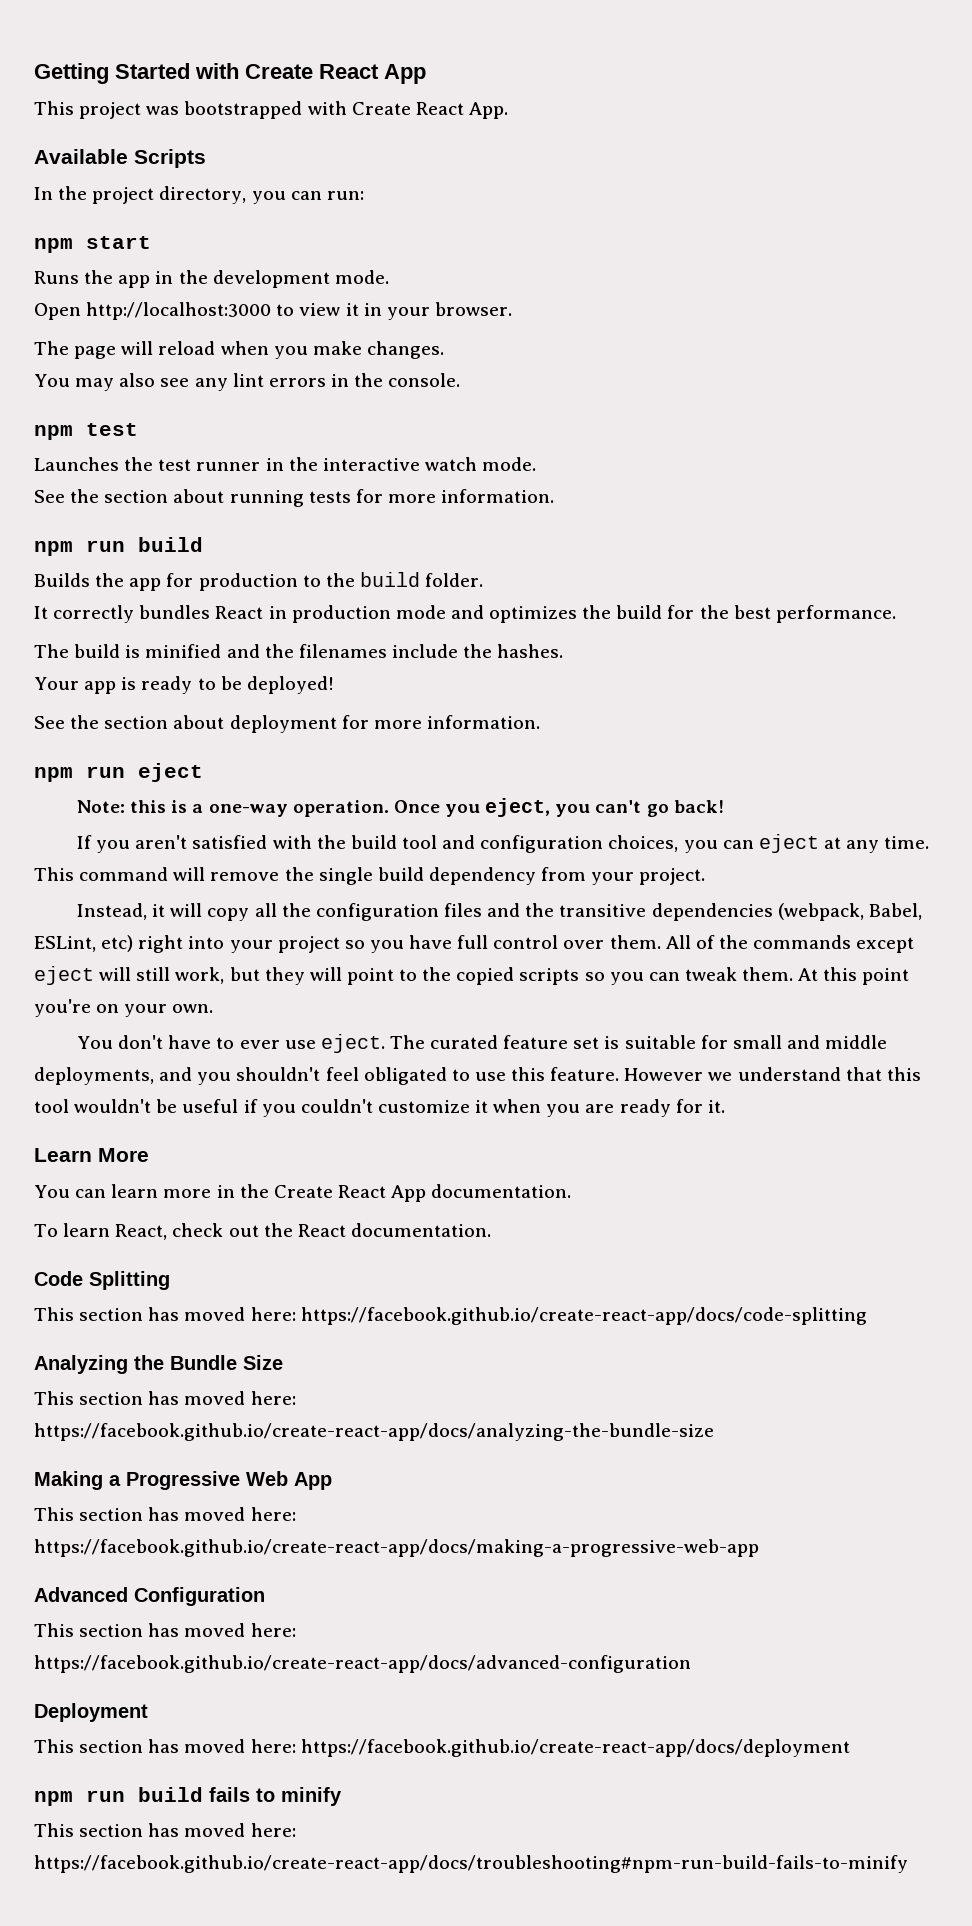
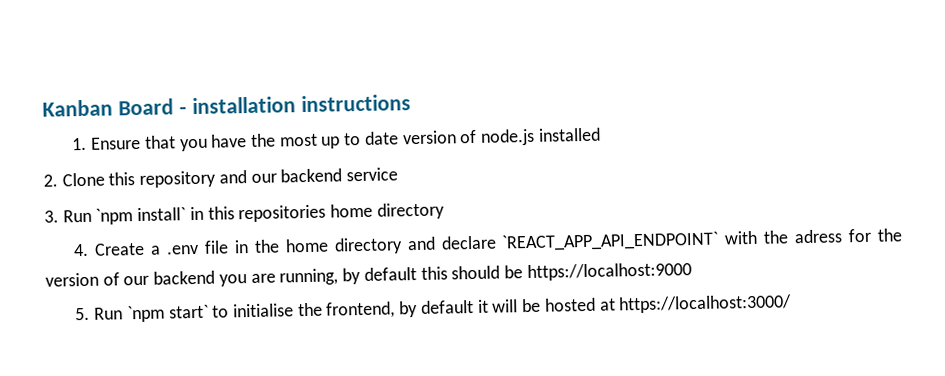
[34,63,426,84] [34,101,508,119] [34,149,206,168] [34,186,364,204] [34,236,151,253] [34,270,389,288] [34,302,512,320] [34,341,444,359] [34,373,461,391] [34,423,138,440] [34,457,537,471] [34,489,555,507] [34,537,203,556] [34,572,484,591] [34,605,896,623] [34,644,564,658] [34,676,334,694] [34,715,540,733] [34,763,203,782] [77,798,724,817] [77,834,930,853] [34,867,706,885] [77,903,922,921] [34,935,915,953] [34,966,910,985] [34,999,214,1017] [77,1034,888,1053] [34,1067,921,1085] [34,1099,725,1117] [34,1148,149,1162] [34,1184,572,1202] [34,1223,491,1240] [34,1271,170,1290] [34,1307,867,1325] [34,1355,283,1374] [34,1391,296,1405] [34,1423,714,1441] [34,1471,332,1490] [34,1507,296,1521] [34,1539,759,1557] [34,1587,265,1606] [34,1623,296,1637] [34,1655,691,1673] [34,1703,148,1722] [34,1739,850,1757] [34,1787,342,1806] [34,1823,296,1837] [34,1855,908,1873] Getting Started with Create React App // This project was bootstrapped with Create React App. // Available Scripts // In the project directory, you can run: // npm start // Runs the app in the development mode. // Open http://localhost:3000 to view it in your browser. // The page will reload when you make changes. // You may also see any lint errors in the console. // npm test // Launches the test runner in the interactive watch mode. // See the section about running tests for more information. // npm run build // Builds the app for production to the build folder. // It correctly bundles React in production mode and optimizes the build for the best performance. // The build is minified and the filenames include the hashes. // Your app is ready to be deployed! // See the section about deployment for more information. // npm run eject // Note: this is a one-way operation. Once you eject, you can't go back! // If you aren't satisfied with the build tool and configuration choices, you can eject at any time. This command will remove the single build dependency from your project. // Instead, it will copy all the configuration files and the transitive dependencies (webpack, Babel, ESLint, etc) right into your project so you have full control over them. All of the commands except eject will still work, but they will point to the copied scripts so you can tweak them. At this point you're on your own. // You don't have to ever use eject. The curated feature set is suitable for small and middle deployments, and you shouldn't feel obligated to use this feature. However we understand that this tool wouldn't be useful if you couldn't customize it when you are ready for it. // Learn More // You can learn more in the Create React App documentation. // To learn React, check out the React documentation. // Code Splitting // This section has moved here: https://facebook.github.io/create-react-app/docs/code-splitting // Analyzing the Bundle Size // This section has moved here: https://facebook.github.io/create-react-app/docs/analyzing-the-bundle-size // Making a Progressive Web App // This section has moved here: https://facebook.github.io/create-react-app/docs/making-a-progressive-web-app // Advanced Configuration // This section has moved here: https://facebook.github.io/create-react-app/docs/advanced-configuration // Deployment // This section has moved here: https://facebook.github.io/create-react-app/docs/deployment // npm run build fails to minify // This section has moved here: https://facebook.github.io/create-react-app/docs/troubleshooting#npm-run-build-fails-to-minify -> [42,94,411,117] [72,127,601,152] [43,167,399,188] [44,202,445,225] [73,228,903,257] [45,262,692,287] [75,294,793,323] Kanban Board - installation instructions // 1. Ensure that you have the most up to date version of node.js installed // 2. Clone this repository and our backend service // 3. Run `npm install` in this repositories home directory // 4. Create a .env file in the home directory and declare `REACT_APP_API_ENDPOINT` with the adress for the version of our backend you are running, by default this should be https://localhost:9000 // 5. Run `npm start` to initialise the frontend, by default it will be hosted at https://localhost:3000/

